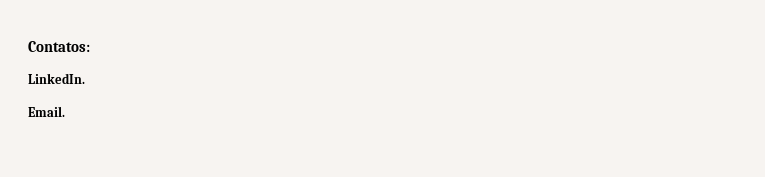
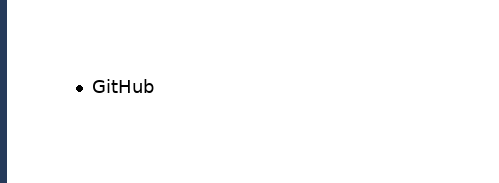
[28,41,90,52] [28,73,85,84] [28,106,65,117] Contatos: // LinkedIn. // Email. -> [91,79,154,93] GitHub

